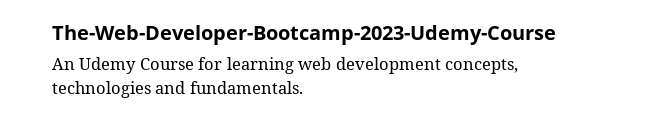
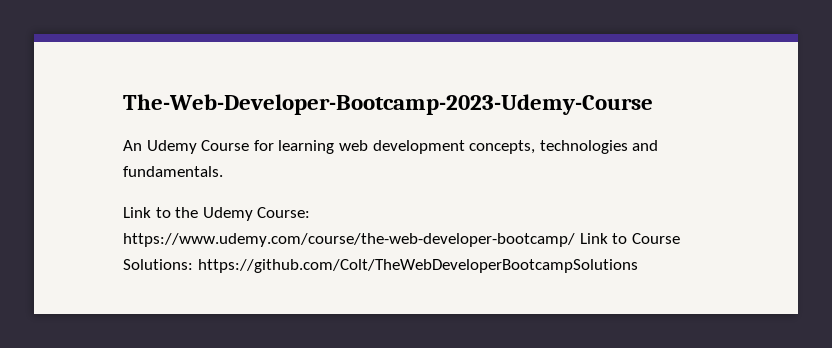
(303, 87) none -> [123,207,311,221] [123,233,680,247] [123,259,638,273] // Link to the Udemy Course: https://www.udemy.com/course/the-web-developer-bootcamp/ Link to Course Solutions: https://github.com/Colt/TheWebDeveloperBootcampSolutions

